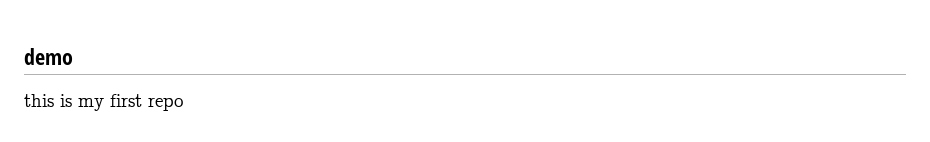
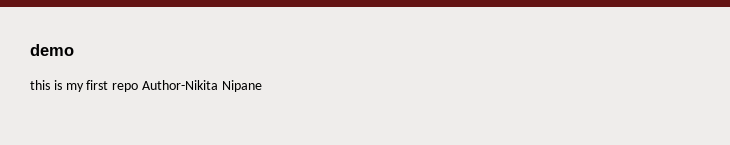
(184, 104) none -> [141,80,262,92] Author-Nikita Nipane

